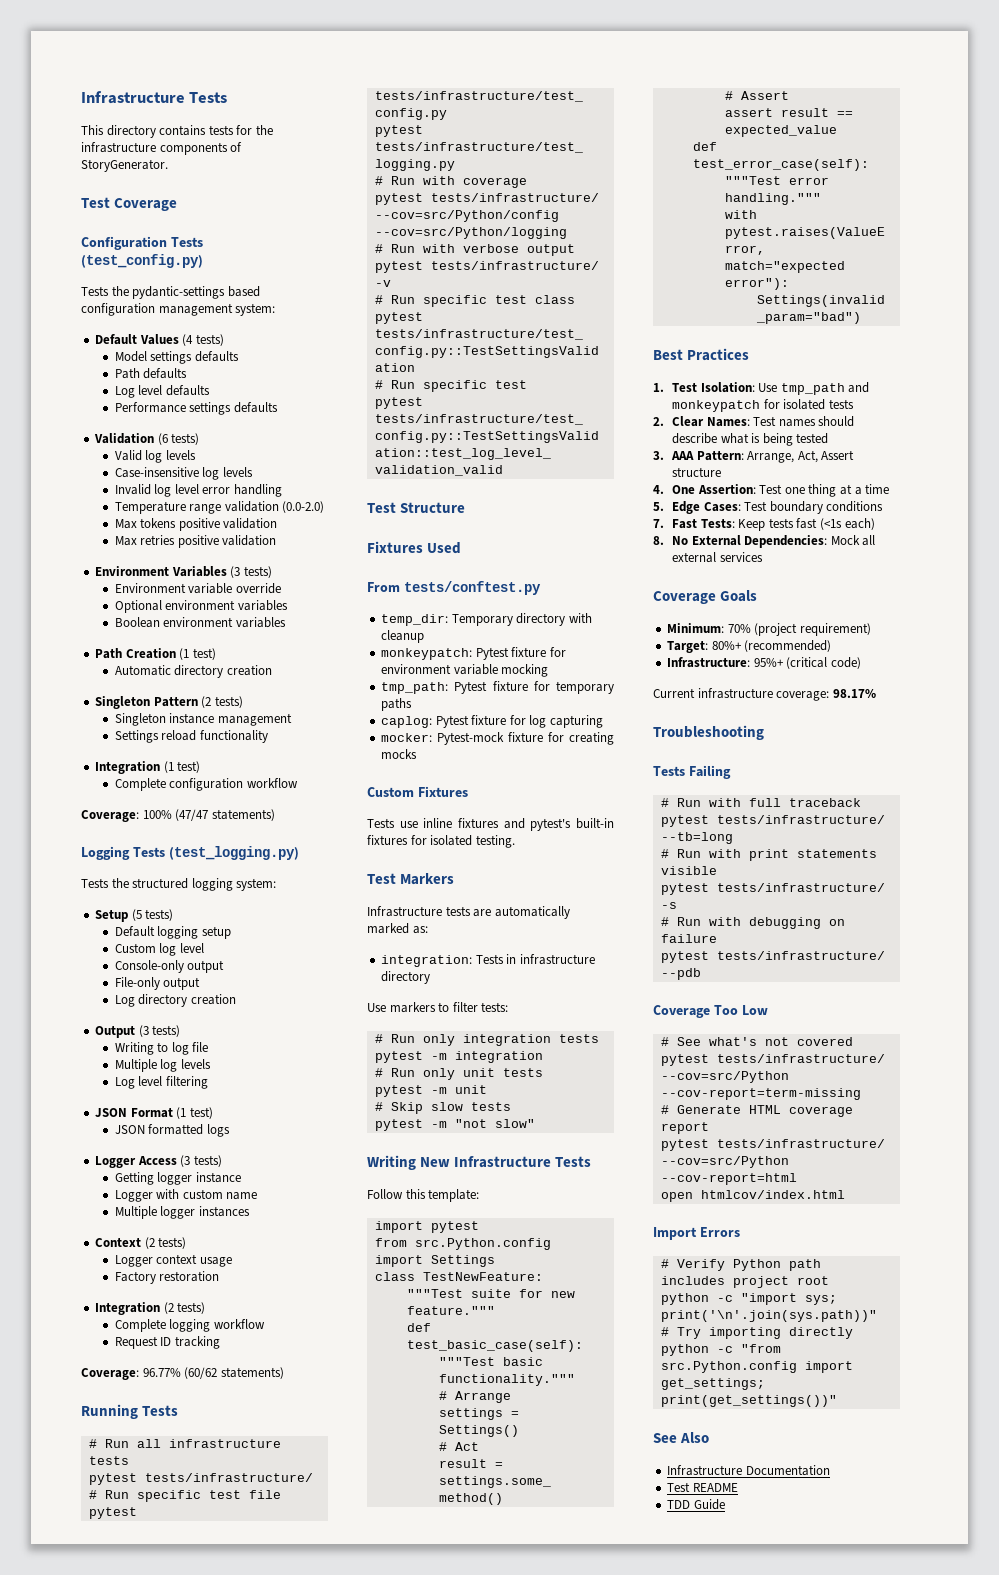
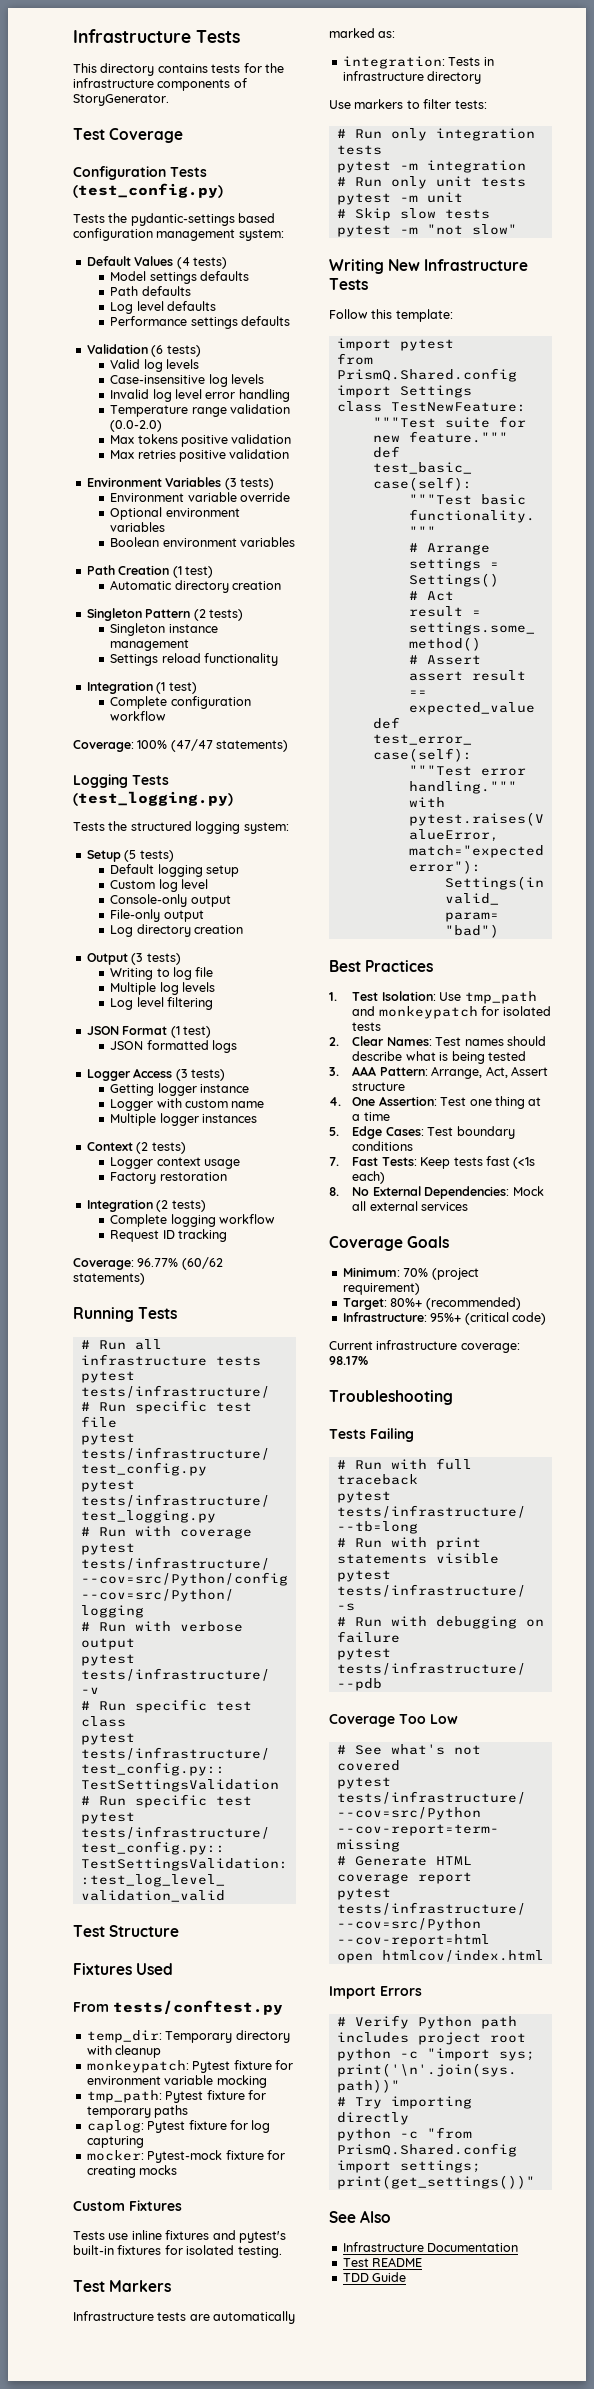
[414,1238,551,1250] src.Python.config -> [336,368,517,382] PrismQ.Shared.config
[660,1361,853,1373] [660,1378,765,1390] src.Python.config import get_settings; -> [336,2143,517,2157] [336,2160,481,2173] PrismQ.Shared.config import settings;

